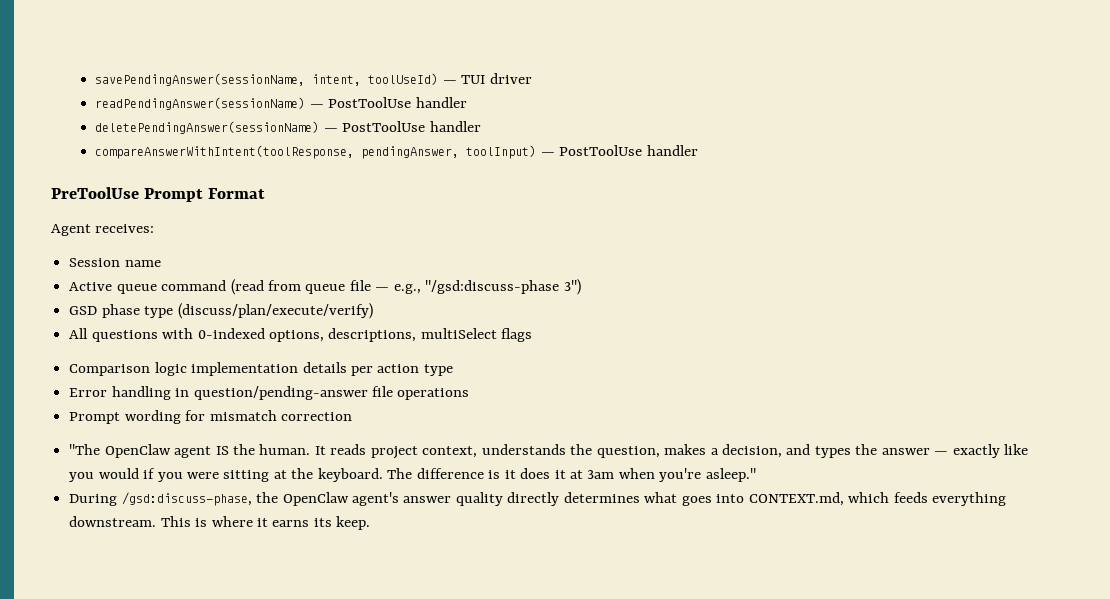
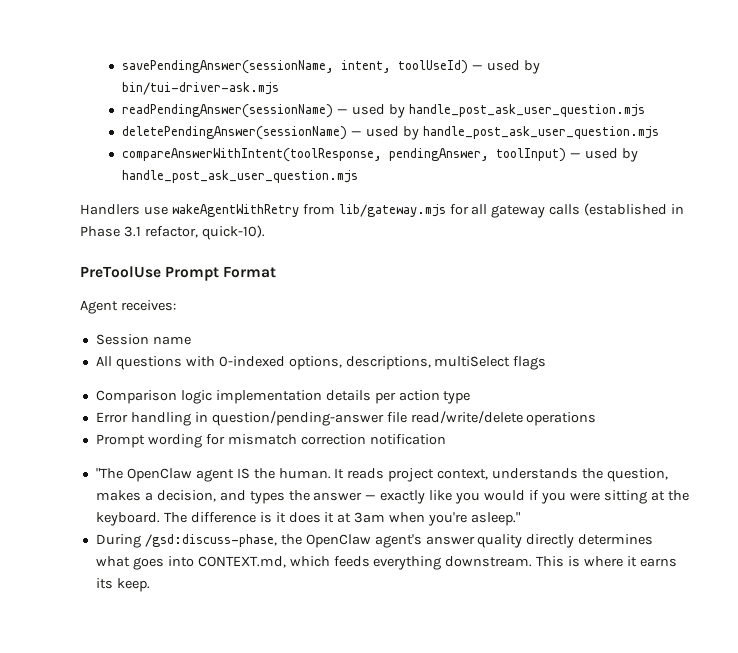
[461,73,532,84] TUI driver -> [487,60,541,74] [122,82,280,95] used by bin/tui-driver-ask.mjs
[328,97,467,108] PostToolUse handler -> [352,104,646,118] used by handle_post_ask_user_question.mjs
[342,121,481,132] PostToolUse handler -> [366,126,660,140] used by handle_post_ask_user_question.mjs
[559,145,698,156] PostToolUse handler -> [585,148,639,162] [122,170,359,183] [80,203,685,218] [80,225,265,240] used by handle_post_ask_user_question.mjs // Handlers use wakeAgentWithRetry from lib/gateway.mjs for all gateway calls (established in Phase 3.1 refactor, quick-10).
[69,279,581,295] [69,303,373,319] // Active queue command (read from queue file — e.g., "/gsd:discuss-phase 3") // GSD phase type (discuss/plan/execute/verify) -> (191, 340) none
(393, 391) none -> [410,411,523,424] read/write/delete
(352, 416) none -> [369,434,446,445] notification

